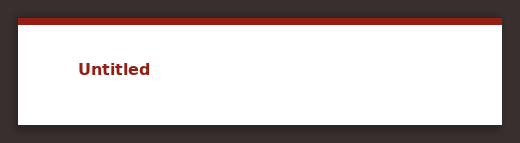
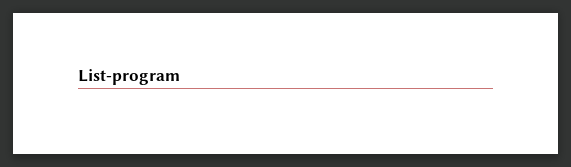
[78,63,150,75] Untitled -> [78,69,180,85] List-program

